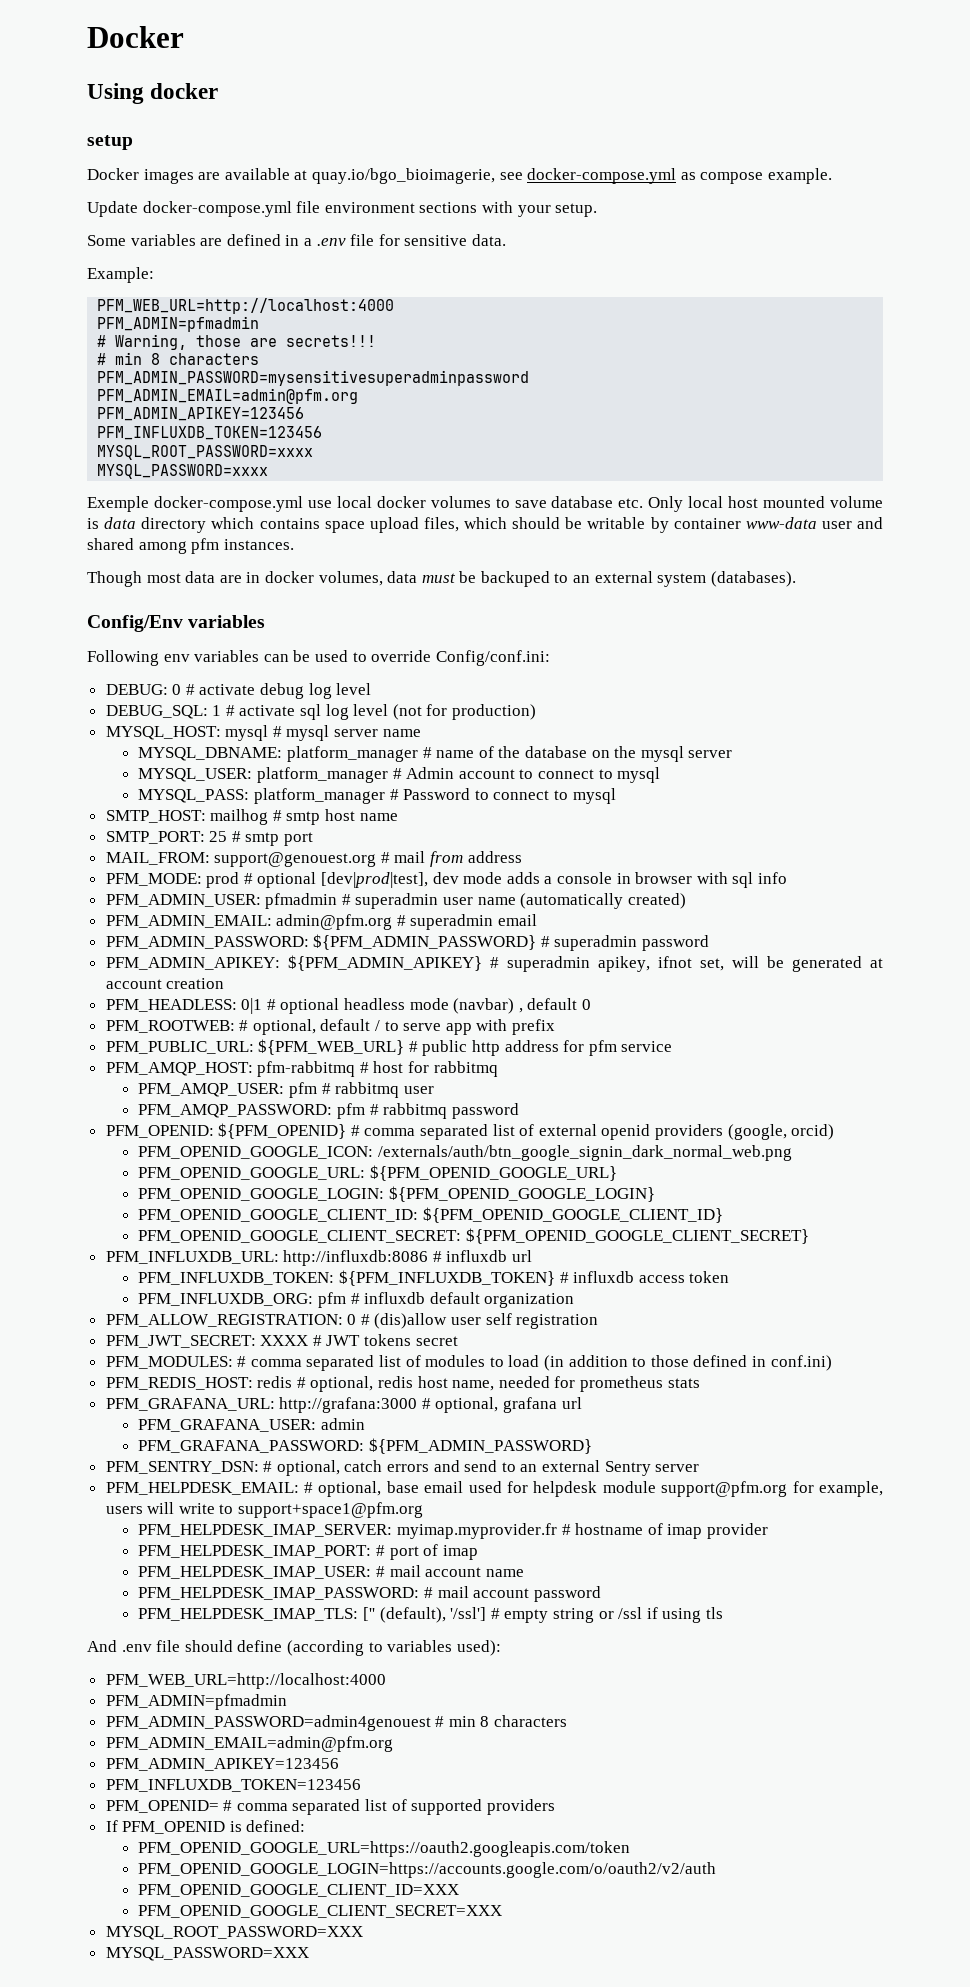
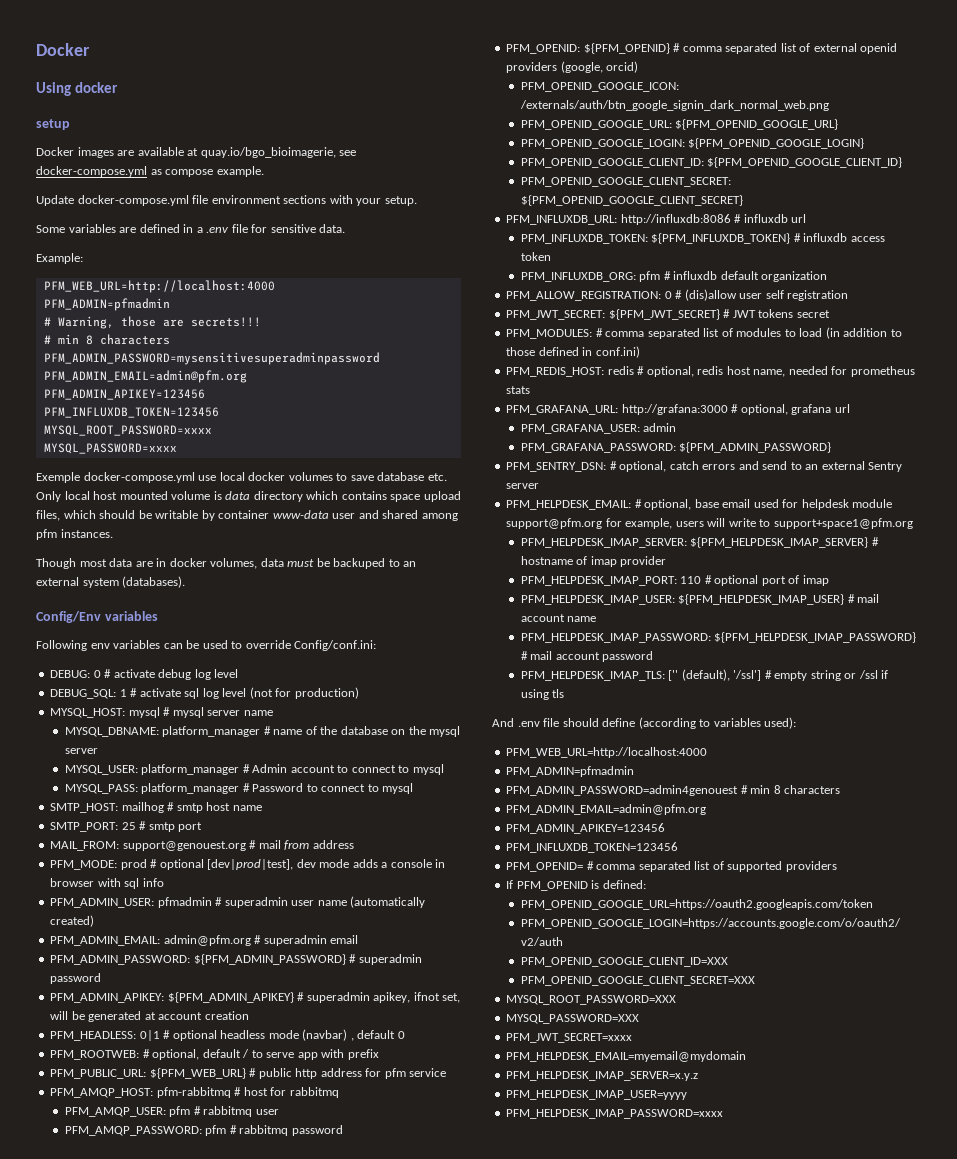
[260,1335,309,1346] XXXX -> [608,309,720,320] ${PFM_JWT_SECRET}
[397,1523,558,1539] myimap.myprovider.fr -> [690,537,869,548] ${PFM_HELPDESK_IMAP_SERVER}
[376,1545,386,1556] # -> [680,575,759,586] 110 # optional
(372, 1572) none -> [678,594,845,605] ${PFM_HELPDESK_IMAP_USER}
(420, 1593) none -> [714,632,917,643] ${PFM_HELPDESK_IMAP_PASSWORD}
(309, 1954) none -> [506,1033,633,1043] [506,1051,747,1062] [506,1071,699,1081] [506,1090,688,1100] [506,1109,724,1119] // PFM_JWT_SECRET=xxxx // PFM_HELPDESK_EMAIL=myemail@mydomain // PFM_HELPDESK_IMAP_SERVER=x.y.z // PFM_HELPDESK_IMAP_USER=yyyy // PFM_HELPDESK_IMAP_PASSWORD=xxxx

